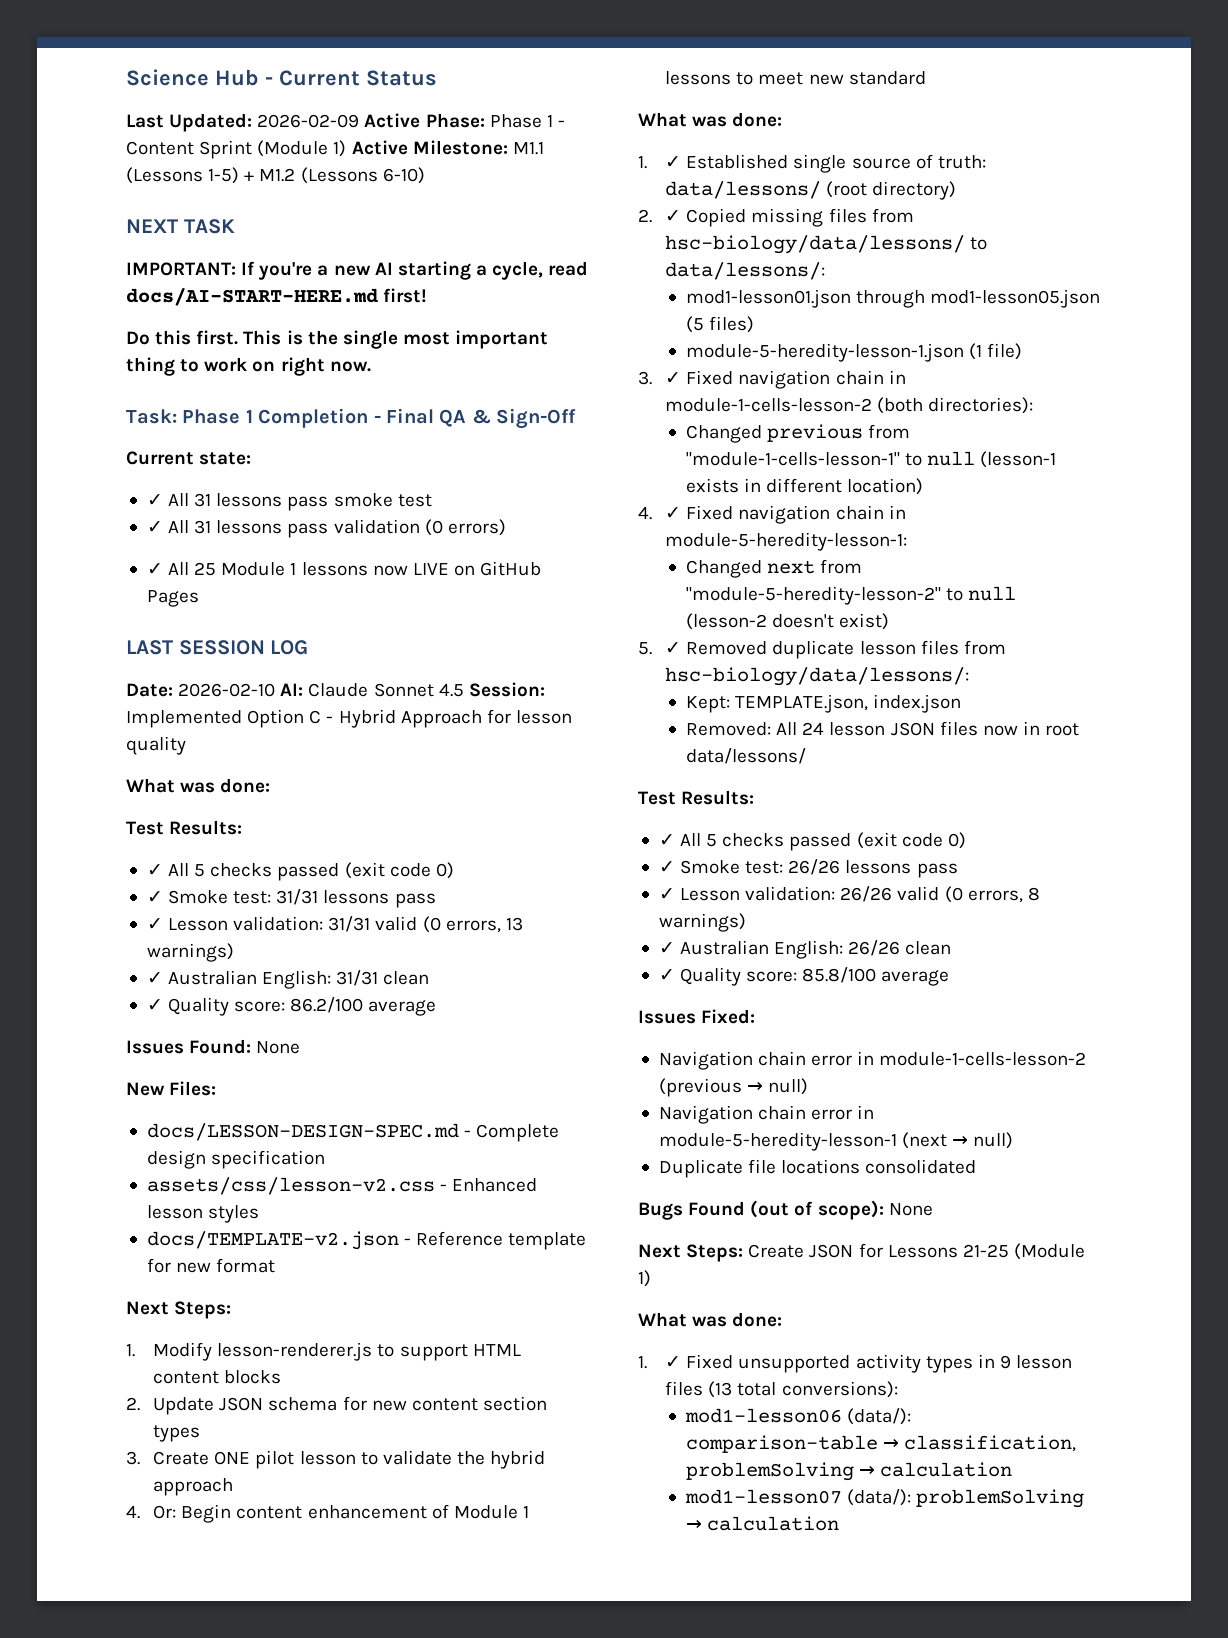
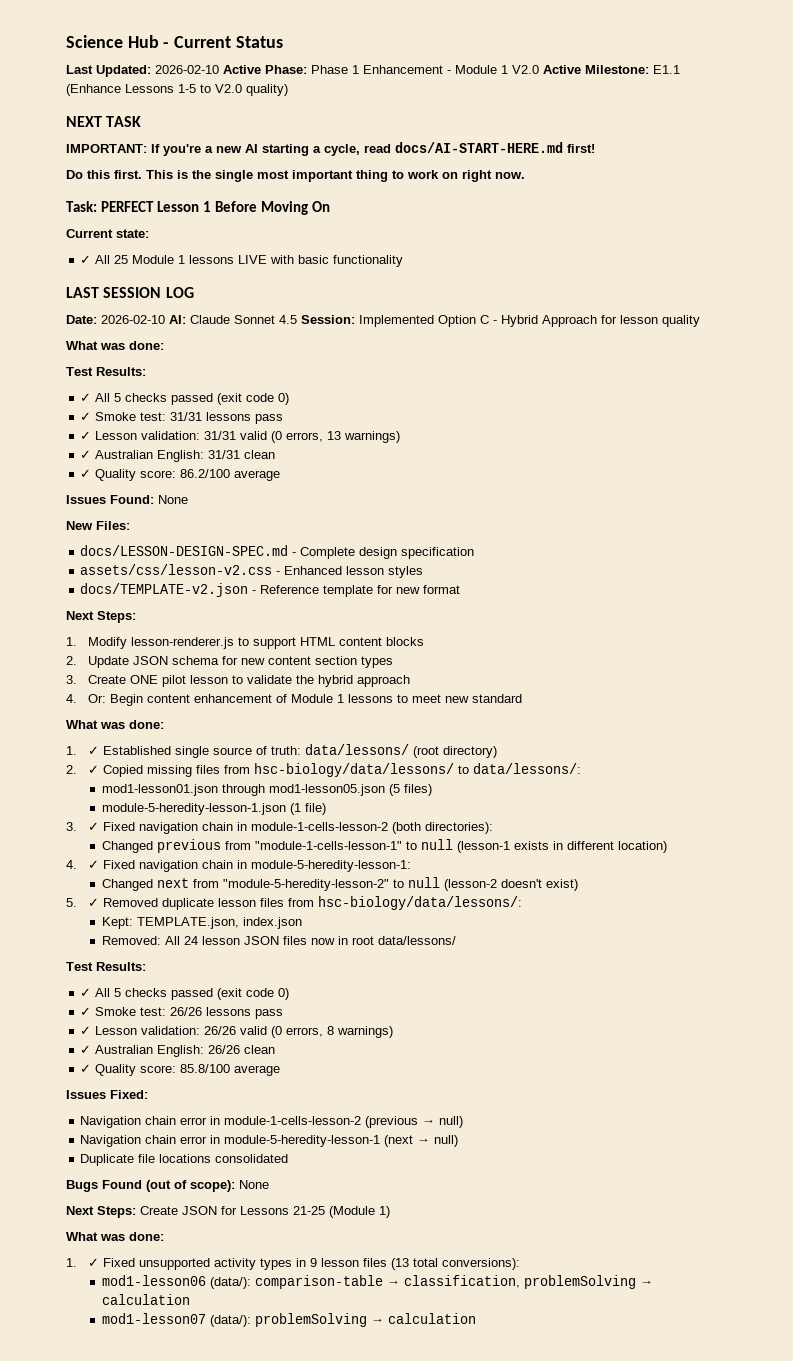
[257,114,360,128] 2026-02-09 -> [155,65,219,74] 2026-02-10
[557,120,565,127] [126,140,544,159] [126,167,425,184] - Content Sprint (Module 1) Active Milestone: M1.1 (Lessons 1-5) + M1.2 (Lessons 6-10) -> [363,65,680,74] [66,84,288,96] Enhancement - Module 1 V2.0 Active Milestone: E1.1 (Enhance Lessons 1-5 to V2.0 quality)
[182,408,577,429] [126,451,252,465] [146,493,432,511] [146,519,506,538] Phase 1 Completion - Final QA & Sign-Off // Current state: // ✓ All 31 lessons pass smoke test // ✓ All 31 lessons pass validation (0 errors) -> [101,201,331,215] [66,229,149,238] PERFECT Lesson 1 Before Moving On // Current state:
[372,561,542,576] [146,590,199,607] now LIVE on GitHub Pages -> [238,255,404,267] LIVE with basic functionality

